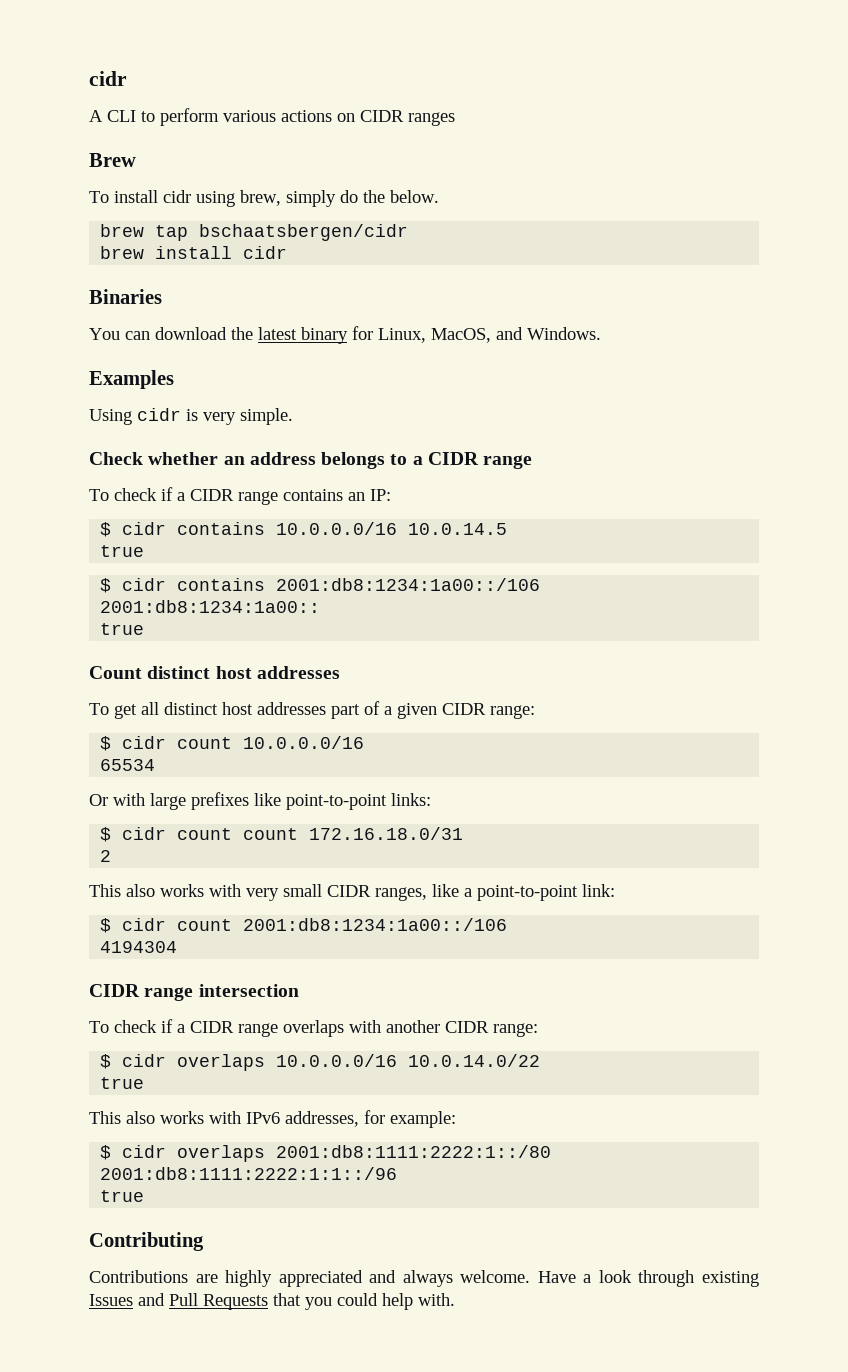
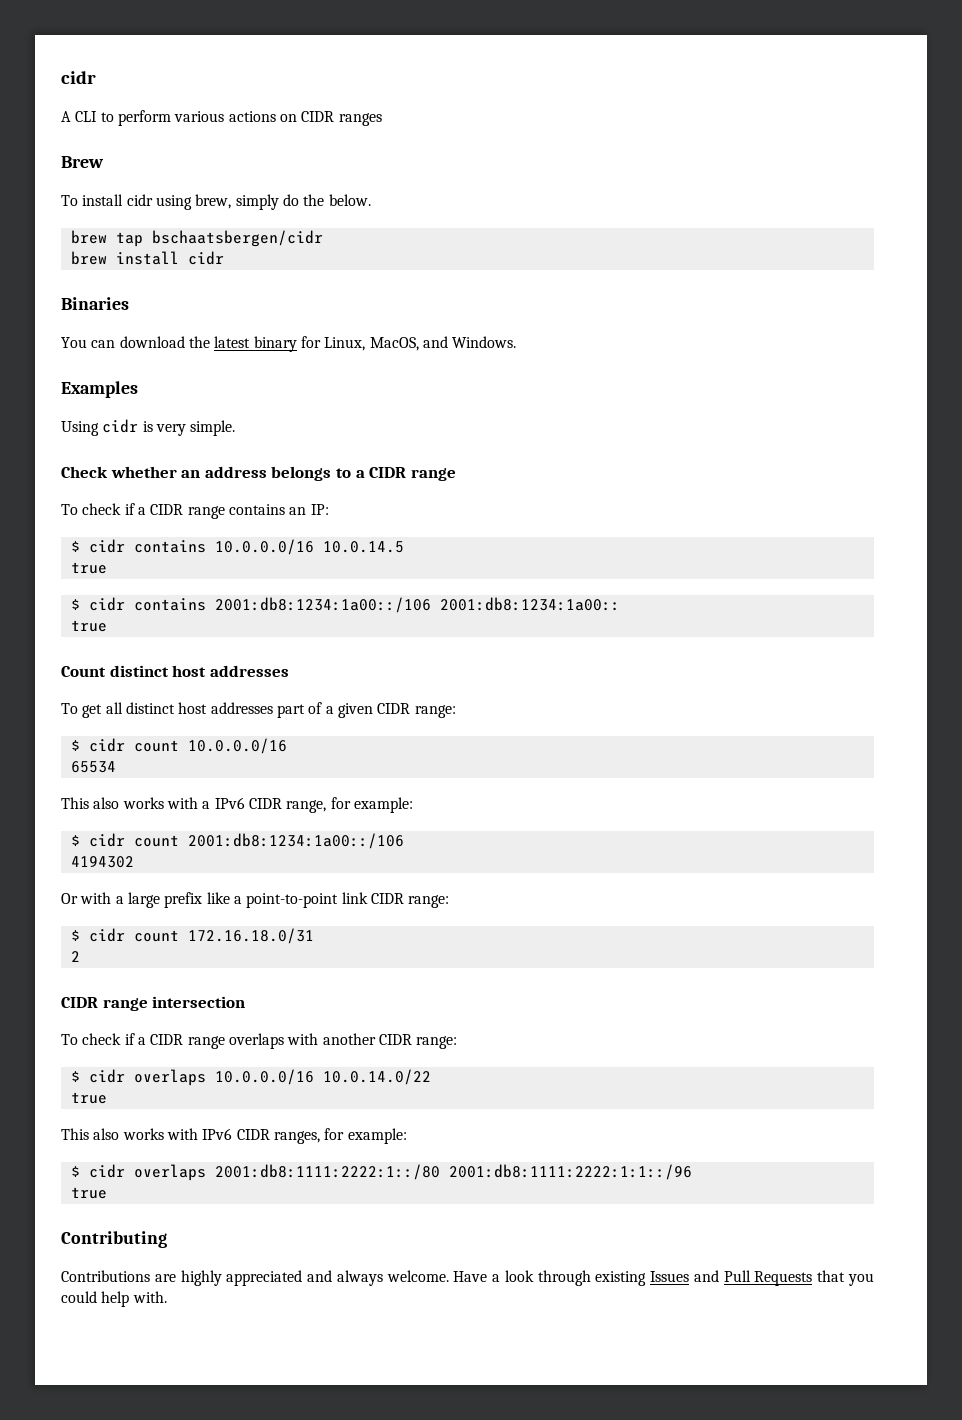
[89,792,431,810] [100,827,464,842] [100,850,112,862] [89,884,615,901] [100,918,508,933] [100,941,178,953] Or with large prefixes like point-to-point links: // $ cidr count count 172.16.18.0/31 // 2 // This also works with very small CIDR ranges, like a point-to-point link: // $ cidr count 2001:db8:1234:1a00::/106 // 4194304 -> [61,797,413,813] [70,833,404,849] [70,856,134,868] [61,892,450,908] [70,928,314,944] [70,951,80,962] This also works with a IPv6 CIDR range, for example: // $ cidr count 2001:db8:1234:1a00::/106 // 4194302 // Or with a large prefix like a point-to-point link CIDR range: // $ cidr count 172.16.18.0/31 // 2
[285,1111,359,1127] addresses, -> [236,1129,320,1144] CIDR ranges,

